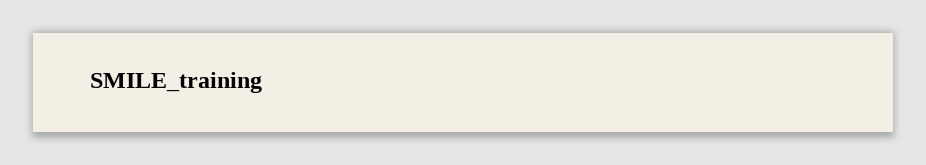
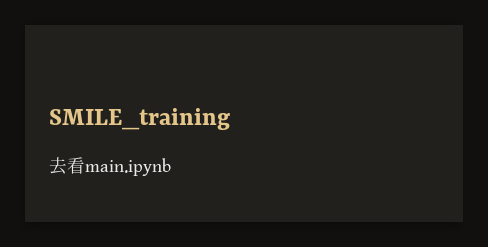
(262, 82) none -> [49,157,171,176] // 去看main.ipynb

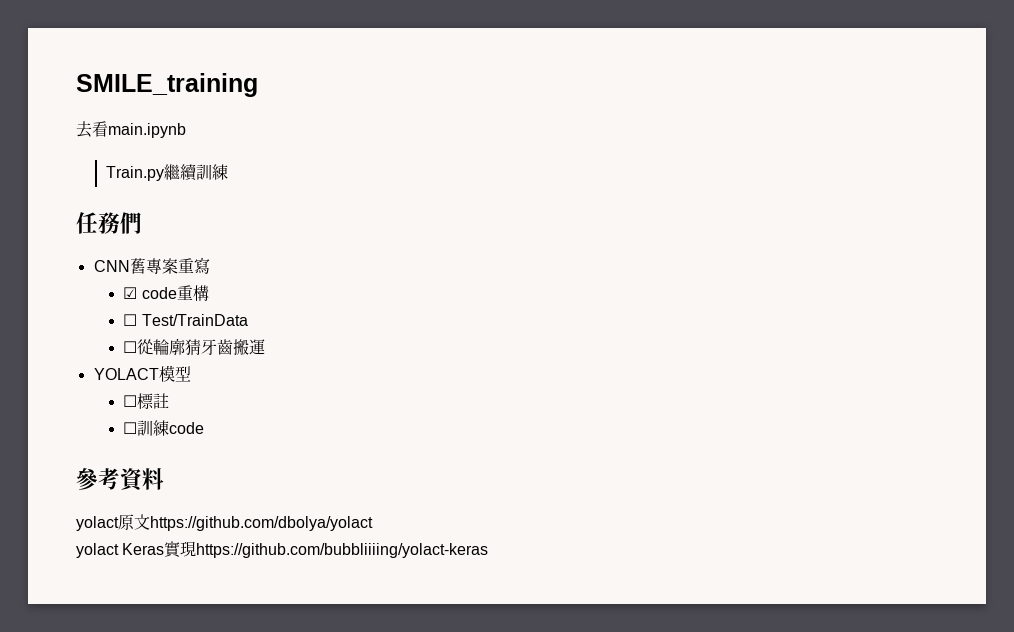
(171, 167) none -> [105,164,228,181] [76,212,142,234] [93,257,210,274] [123,285,209,301] [123,314,248,326] [123,338,266,356] [93,365,191,382] [123,393,170,409] [123,420,205,436] [76,468,164,492] [76,514,373,531] [76,541,489,558] // Train.py繼續訓練 // 任務們 // CNN舊專案重寫 // ☑ code重構 // ☐ Test/TrainData // ☐從輪廓猜牙齒搬運 // YOLACT模型 // ☐標註 // ☐訓練code // 參考資料 // yolact原文https://github.com/dbolya/yolact // yolact Keras實現https://github.com/bubbliiiing/yolact-keras

